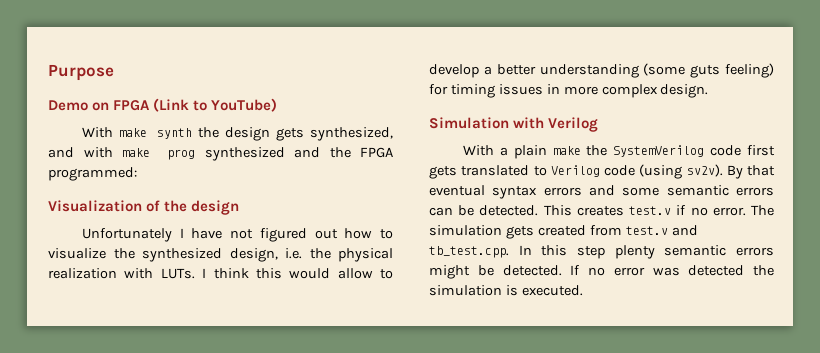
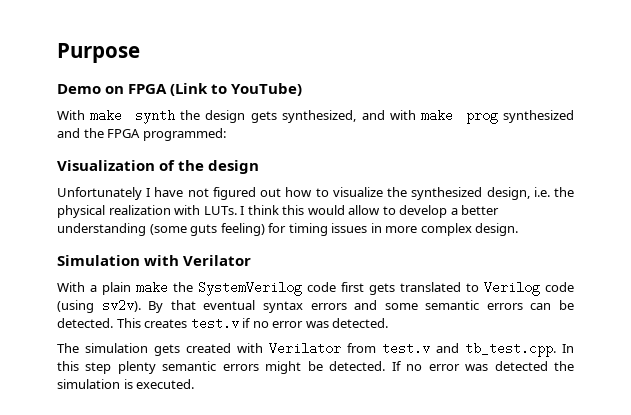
[548,117,599,132] Verilog -> [183,255,252,266] Verilator
[712,207,746,216] error. -> [272,318,389,328] error was detected. //
(586, 230) none -> [237,342,341,355] with Verilator

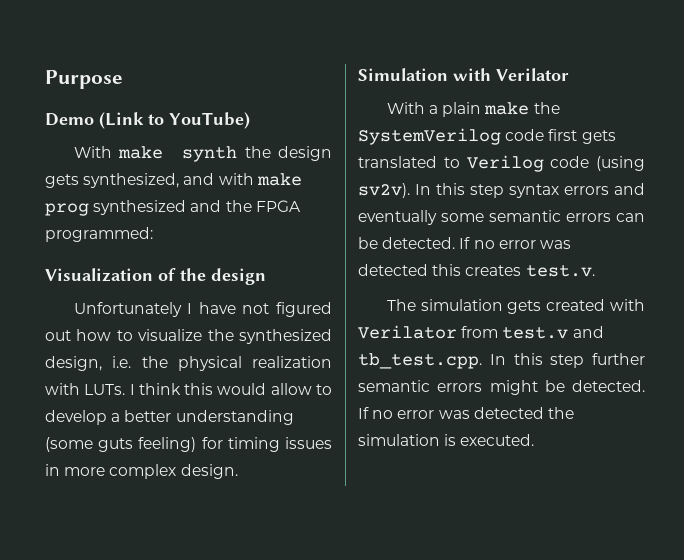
[105,84,168,94] on FPGA -> (94, 119) none
[148,300,256,313] By that eventual -> [415,183,504,198] In this step
(378, 305) none -> [358,210,437,225] eventually
[116,317,389,330] This creates test.v if no error was detected. -> [459,237,571,249] [358,264,595,277] If no error was detected this creates test.v.
[117,361,156,374] plenty -> [592,353,645,365] further

